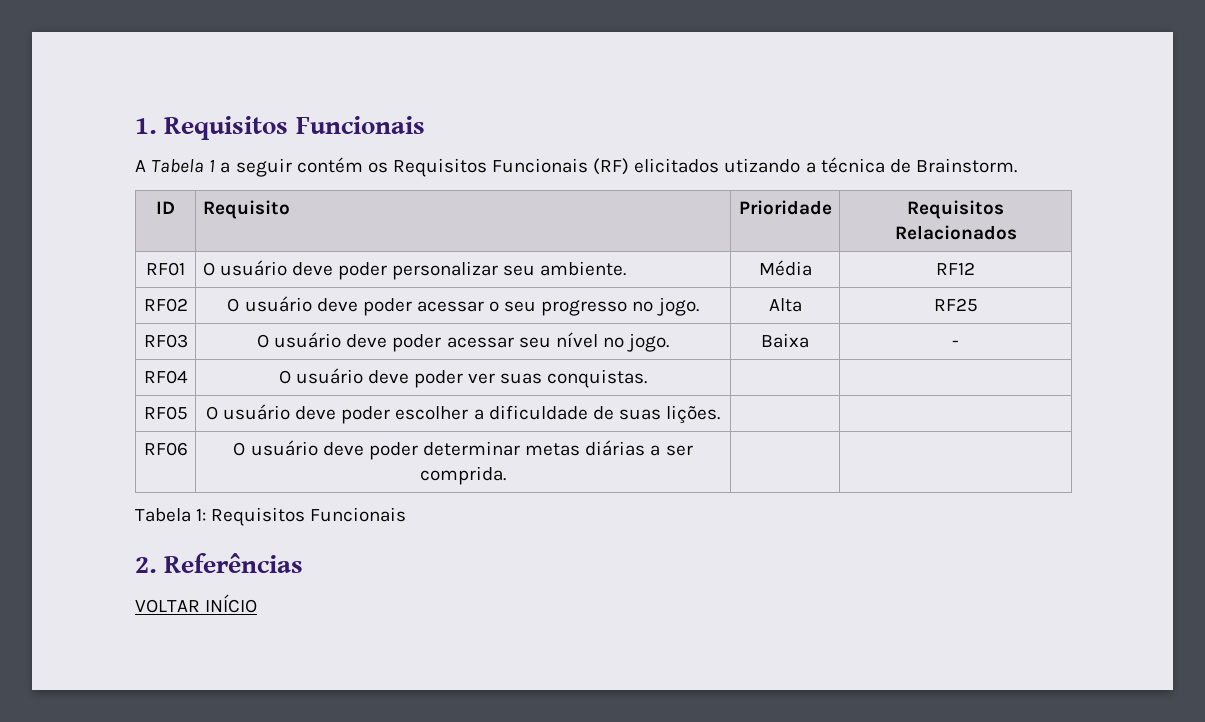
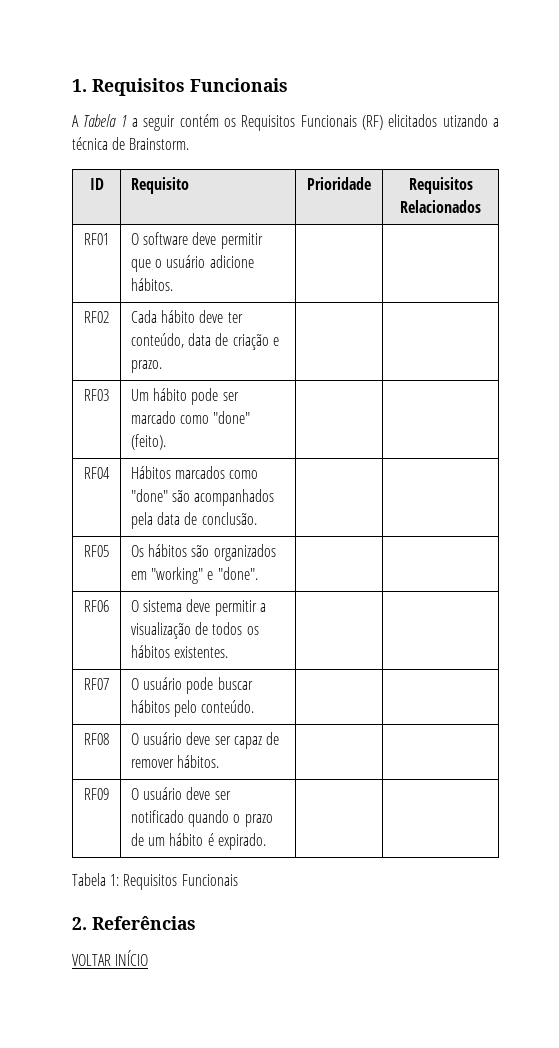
[219,260,627,280] [758,260,812,276] [936,262,975,275] [143,298,188,312] [227,296,699,316] [768,298,802,312] [933,298,978,312] [143,334,188,348] [256,332,670,352] [761,333,809,348] [952,340,959,347] [143,370,188,384] [278,368,648,388] [143,406,188,420] [205,404,721,424] [143,442,188,456] [233,440,693,460] [420,466,506,485] usuário deve poder personalizar seu ambiente. | Média | RF12 // RF02 | O usuário deve poder acessar o seu progresso no jogo. | Alta | RF25 // RF03 | O usuário deve poder acessar seu nível no jogo. | Baixa | - // RF04 | O usuário deve poder ver suas conquistas. | | // RF05 | O usuário deve poder escolher a dificuldade de suas lições. | | // RF06 | O usuário deve poder determinar metas diárias a ser comprida. -> [143,232,263,249] [131,255,254,272] [131,278,174,291] [84,311,109,323] [131,310,243,323] [131,333,279,350] [131,360,163,373] [84,389,109,401] [131,388,239,405] [131,411,251,424] [131,434,167,450] [84,467,110,479] [131,466,259,479] [131,489,275,506] [131,512,257,529] [84,545,109,557] [131,544,276,561] [131,567,258,584] [84,600,109,612] [131,599,266,616] [131,622,259,639] [131,645,229,658] [84,678,109,690] [131,677,253,694] [131,700,255,717] [84,733,109,745] [131,732,279,749] [131,755,220,768] [84,788,109,800] [131,787,231,800] [131,810,273,827] [131,833,266,850] software deve permitir que o usuário adicione hábitos. | | // RF02 | Cada hábito deve ter conteúdo, data de criação e prazo. | | // RF03 | Um hábito pode ser marcado como "done" (feito). | | // RF04 | Hábitos marcados como "done" são acompanhados pela data de conclusão. | | // RF05 | Os hábitos são organizados em "working" e "done". | | // RF06 | O sistema deve permitir a visualização de todos os hábitos existentes. | | // RF07 | O usuário pode buscar hábitos pelo conteúdo. | | // RF08 | O usuário deve ser capaz de remover hábitos. | | // RF09 | O usuário deve ser notificado quando o prazo de um hábito é expirado.

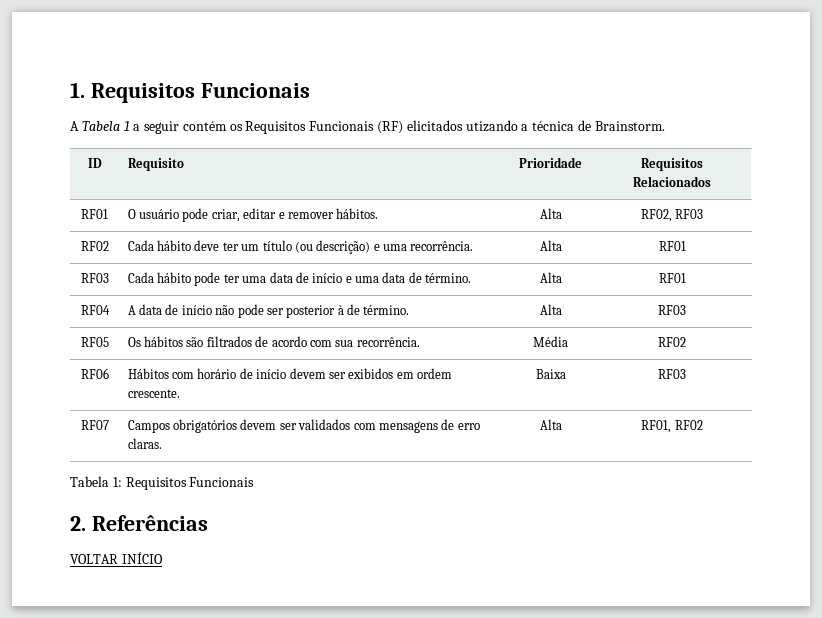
[143,232,263,249] [131,255,254,272] [131,278,174,291] software deve permitir que o usuário adicione hábitos. | | -> [139,208,379,222] [539,208,562,219] [640,209,704,222] usuário pode criar, editar e remover hábitos. | Alta | RF02, RF03
[131,333,279,350] [131,360,163,373] conteúdo, data de criação e prazo. | | -> [241,240,474,254] [539,240,562,251] [658,241,686,251] um título (ou descrição) e uma recorrência. | Alta | RF01
[131,389,150,401] Um -> [127,272,154,283] Cada
[222,392,239,401] [131,411,251,424] [131,434,167,450] [84,467,110,479] [131,466,259,479] [131,489,275,506] [131,512,257,529] [84,545,109,557] [131,544,276,561] [131,567,258,584] [84,600,109,612] [131,599,266,616] [131,622,259,639] [131,645,229,658] [84,678,109,690] [131,677,253,694] [131,700,255,717] [84,733,109,745] [131,732,279,749] [131,755,220,768] [84,788,109,800] [131,787,231,800] [131,810,273,827] [131,833,266,850] ser marcado como "done" (feito). | | // RF04 | Hábitos marcados como "done" são acompanhados pela data de conclusão. | | // RF05 | Os hábitos são organizados em "working" e "done". | | // RF06 | O sistema deve permitir a visualização de todos os hábitos existentes. | | // RF07 | O usuário pode buscar hábitos pelo conteúdo. | | // RF08 | O usuário deve ser capaz de remover hábitos. | | // RF09 | O usuário deve ser notificado quando o prazo de um hábito é expirado. | | -> [223,272,472,283] [539,272,562,283] [658,273,686,283] [80,305,110,315] [127,304,410,318] [539,304,562,315] [658,305,686,315] [80,337,109,347] [127,336,420,347] [533,336,568,347] [658,337,686,347] [80,368,109,379] [127,368,453,379] [127,389,180,398] [535,369,566,379] [658,369,686,379] [80,420,109,430] [127,419,480,433] [127,438,162,449] [539,419,562,430] [641,420,703,433] ter uma data de início e uma data de término. | Alta | RF01 // RF04 | A data de início não pode ser posterior à de término. | Alta | RF03 // RF05 | Os hábitos são filtrados de acordo com sua recorrência. | Média | RF02 // RF06 | Hábitos com horário de início devem ser exibidos em ordem crescente. | Baixa | RF03 // RF07 | Campos obrigatórios devem ser validados com mensagens de erro claras. | Alta | RF01, RF02

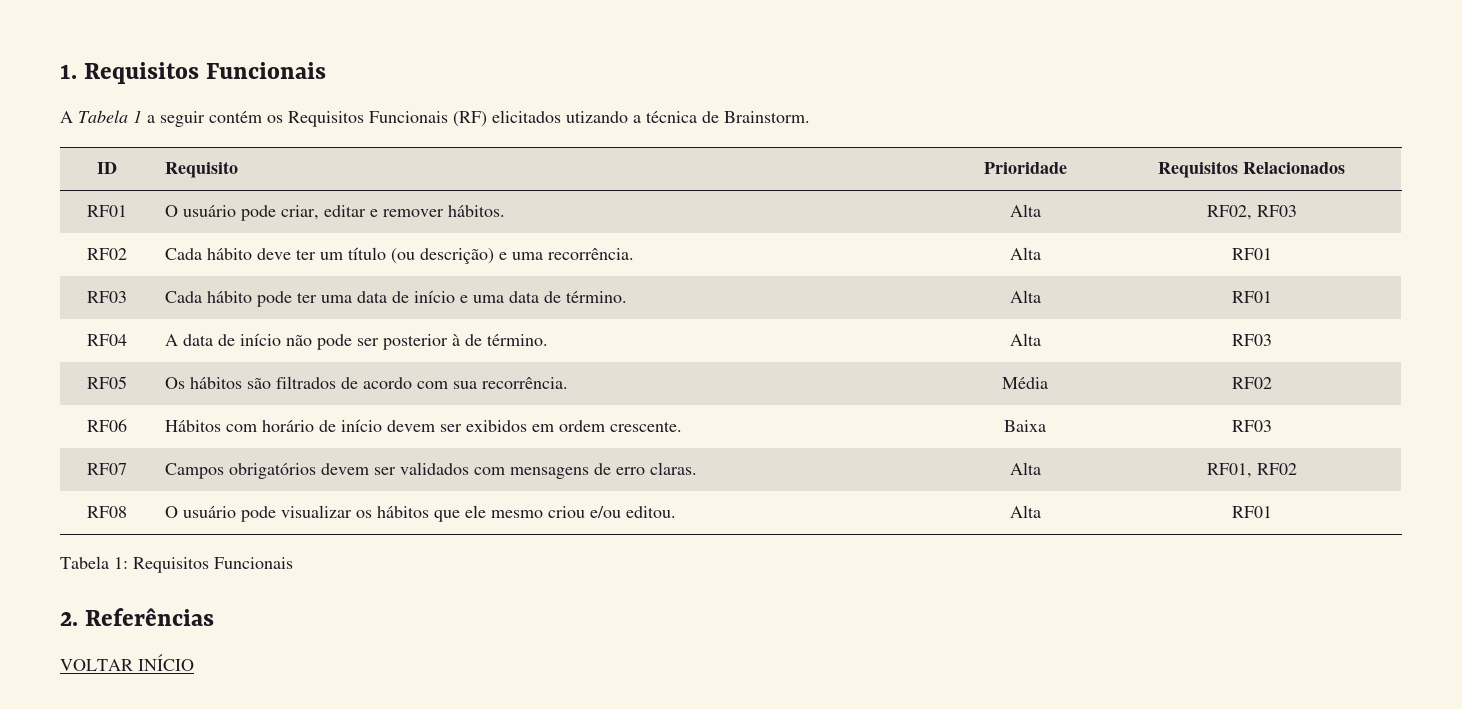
(703, 425) none -> [86,506,127,518] [164,505,676,522] [1009,505,1041,518] [1231,506,1272,518] // RF08 | O usuário pode visualizar os hábitos que ele mesmo criou e/ou editou. | Alta | RF01

